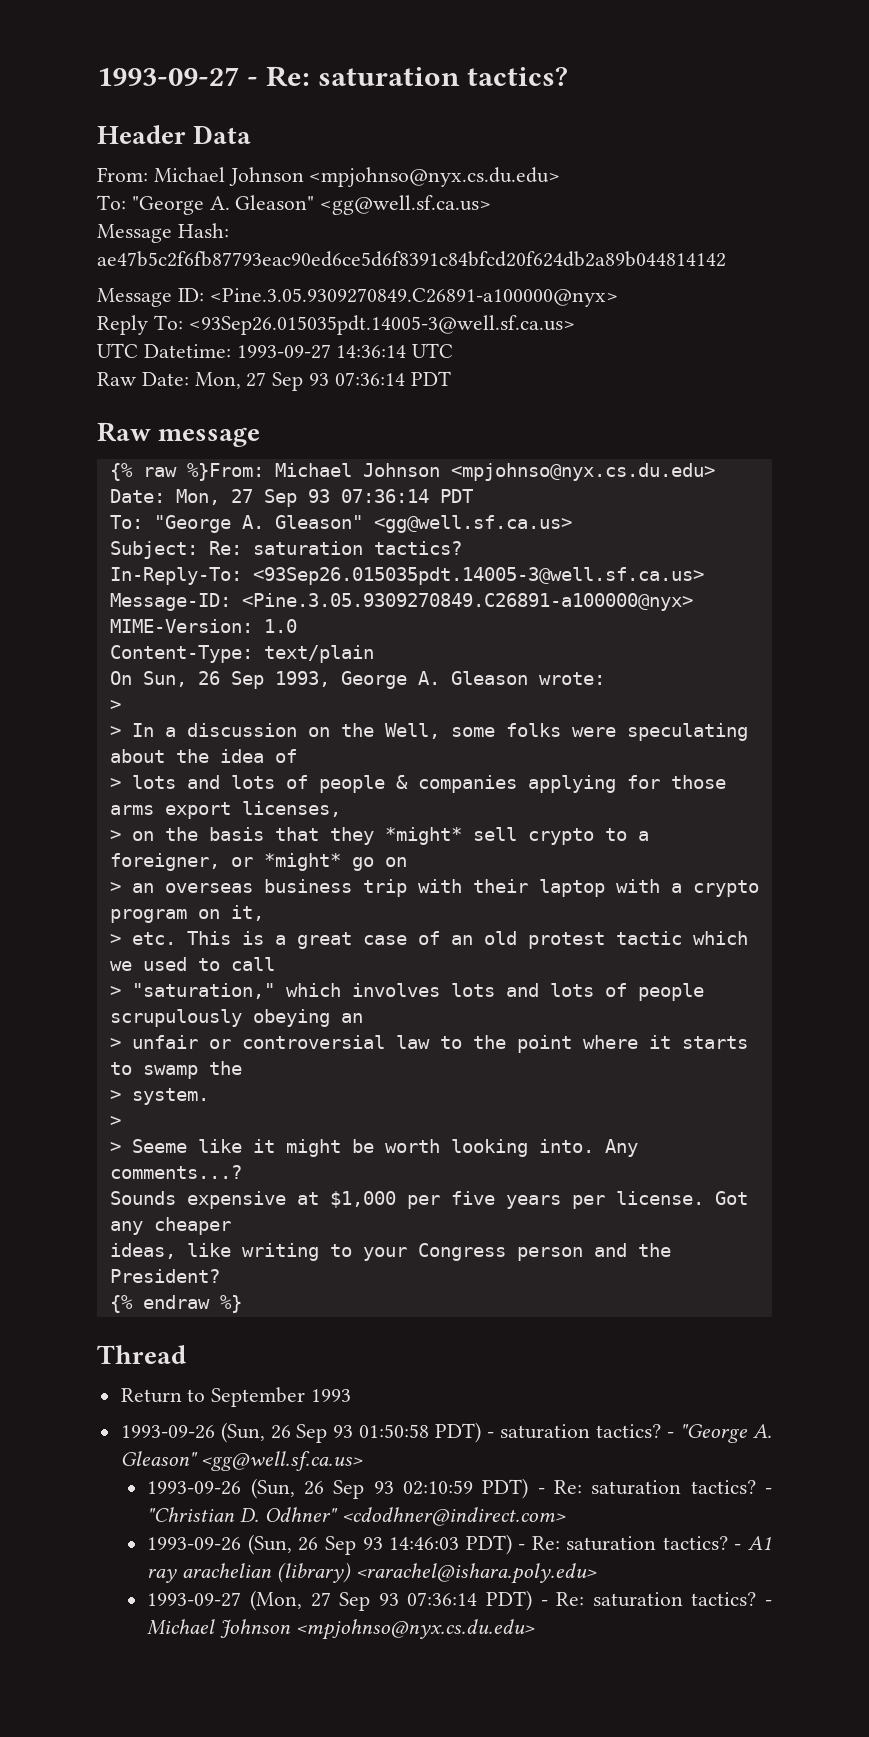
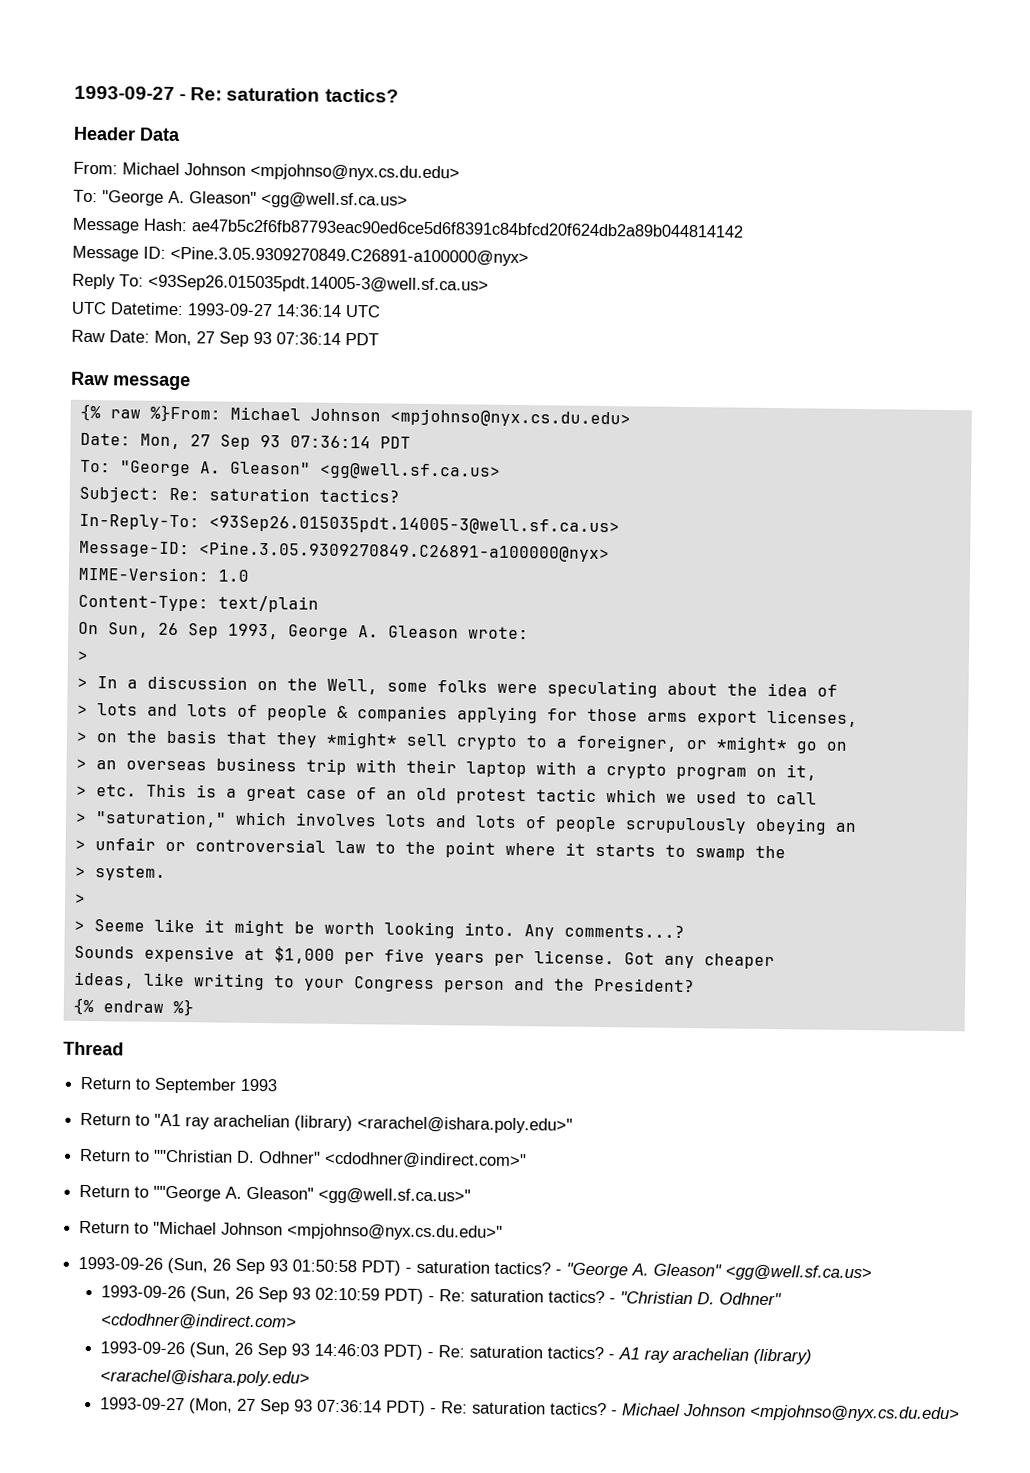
(352, 1395) none -> [80,1112,574,1134] [80,1148,528,1170] [79,1184,472,1205] [79,1220,504,1241] // Return to "A1 ray arachelian (library) <rarachel@ishara.poly.edu>" // Return to ""Christian D. Odhner" <cdodhner@indirect.com>" // Return to ""George A. Gleason" <gg@well.sf.ca.us>" // Return to "Michael Johnson <mpjohnso@nyx.cs.du.edu>"

